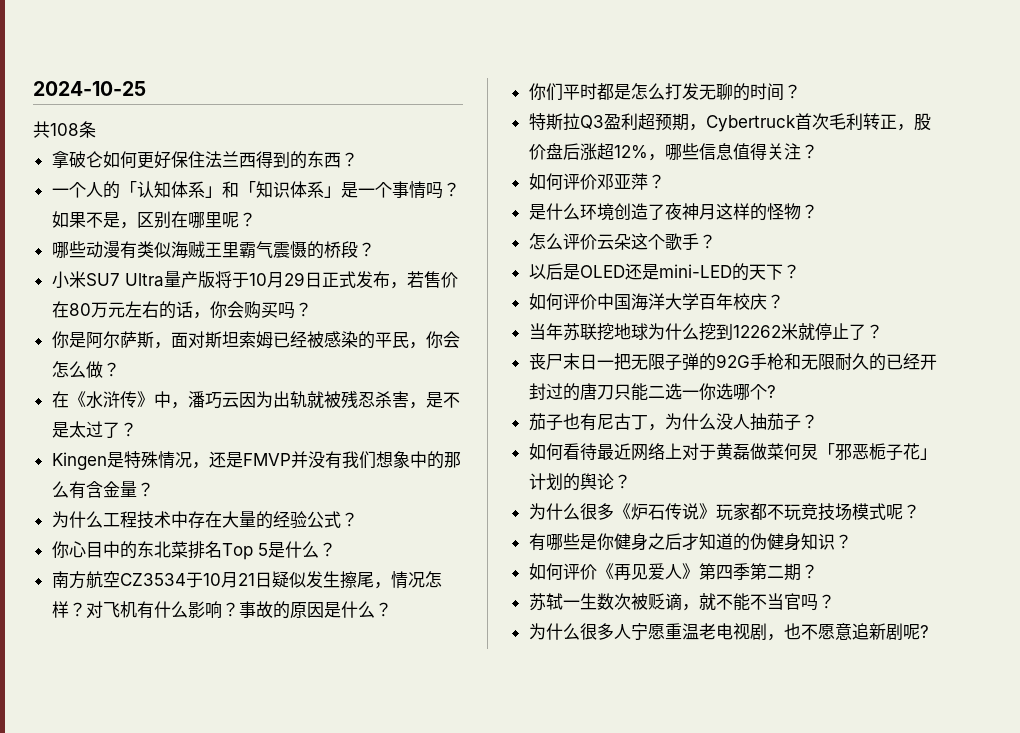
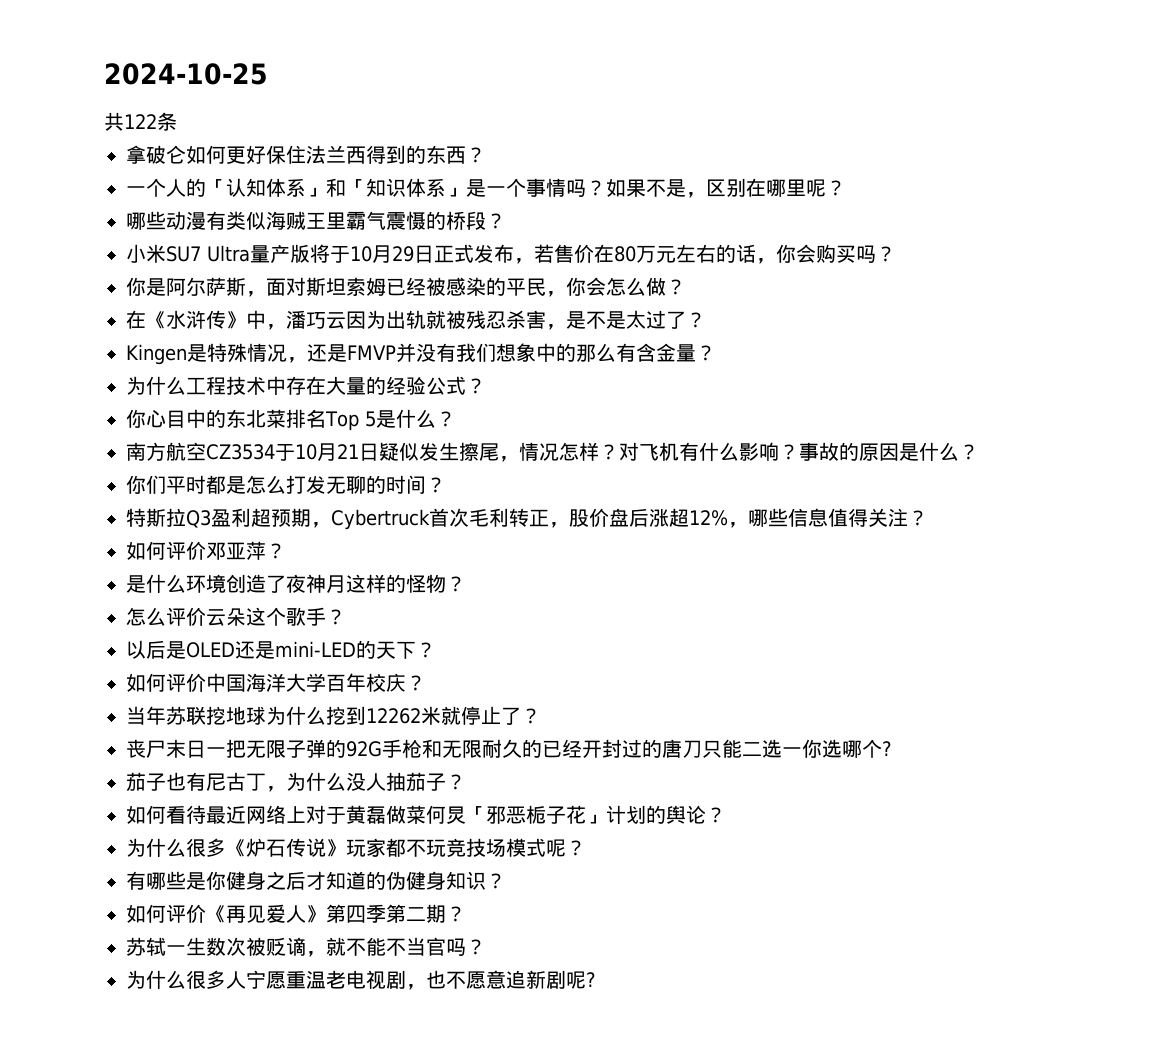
[50,123,79,136] 108 -> [124,114,157,129] 122

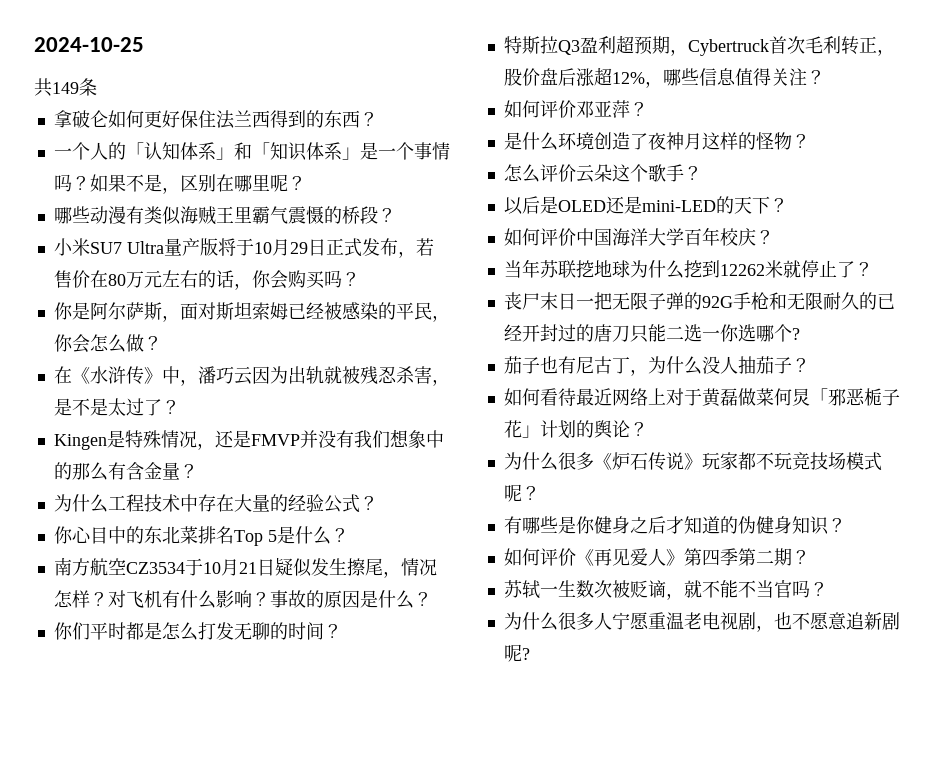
[124,114,157,129] 122 -> [52,82,79,94] 149

